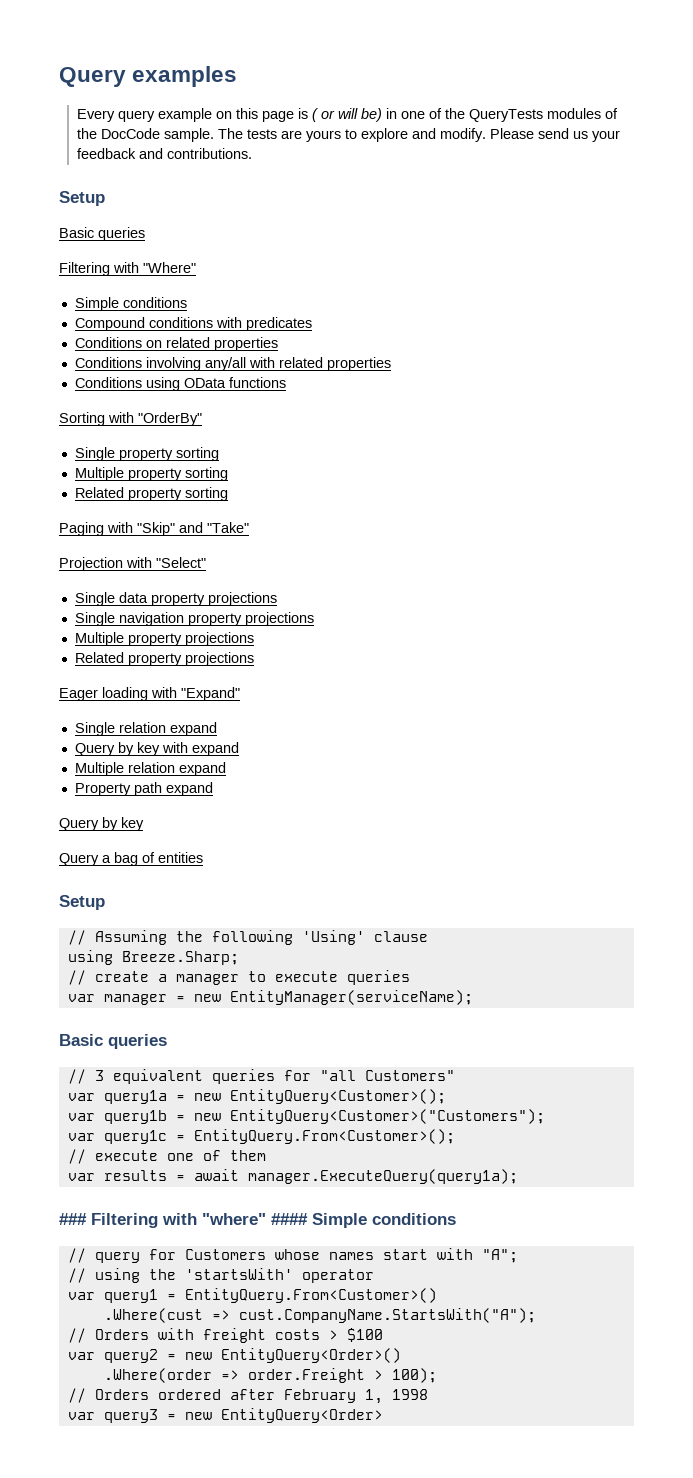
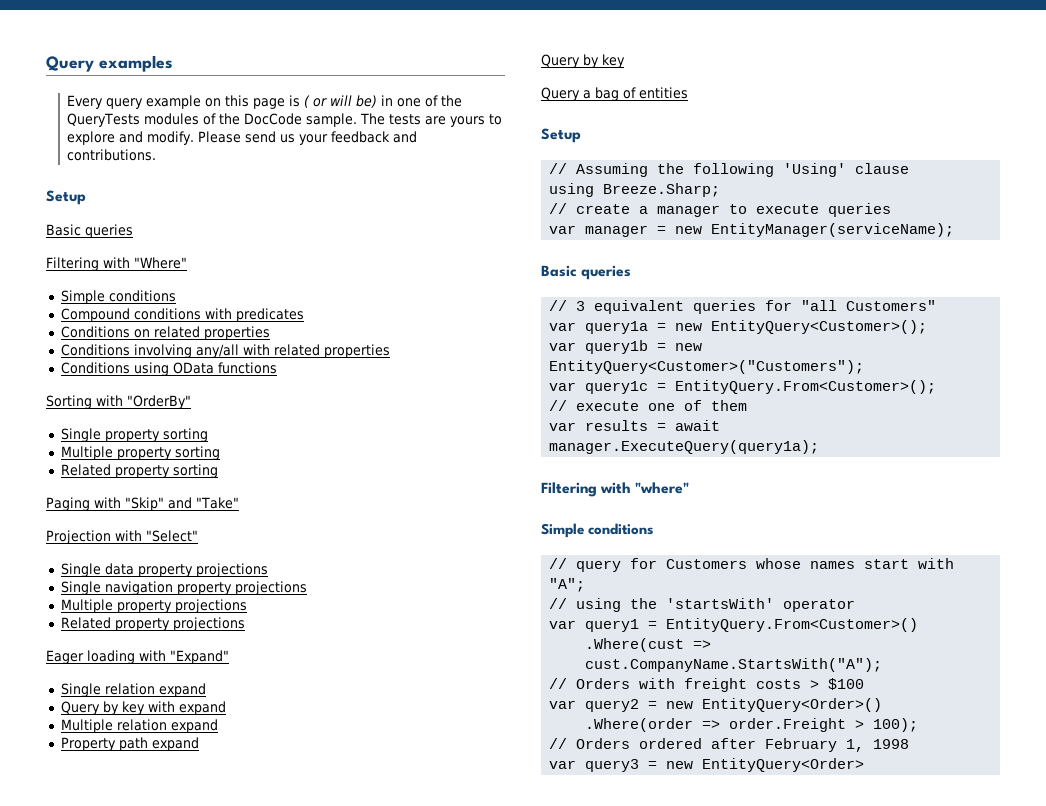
[59,1213,87,1225] ### -> (820, 447) none
[271,1213,308,1225] #### -> (690, 488) //

